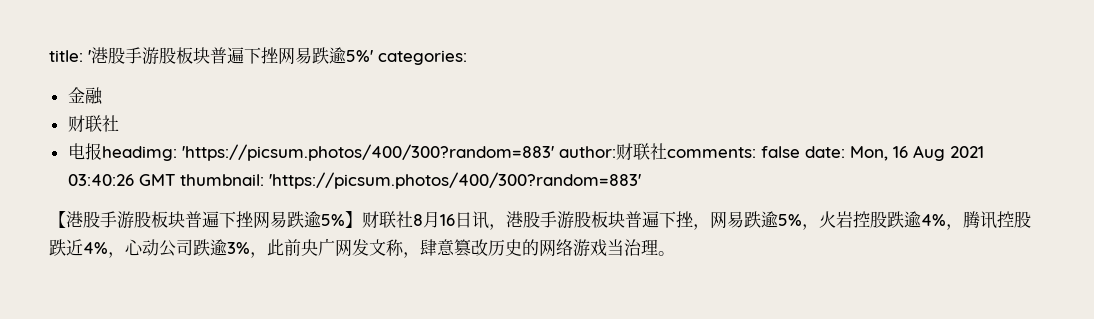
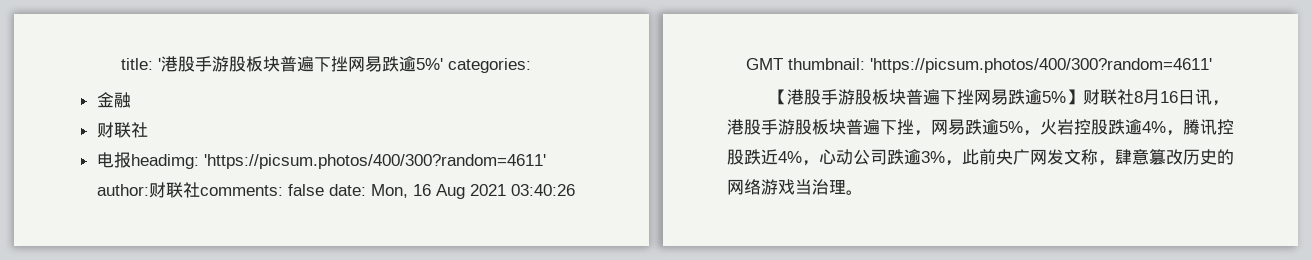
[181,144,554,161] 'https://picsum.photos/400/300?random=883' -> [203,154,546,169] 'https://picsum.photos/400/300?random=4611'
[268,172,641,189] 'https://picsum.photos/400/300?random=883' -> [869,58,1212,73] 'https://picsum.photos/400/300?random=4611'

